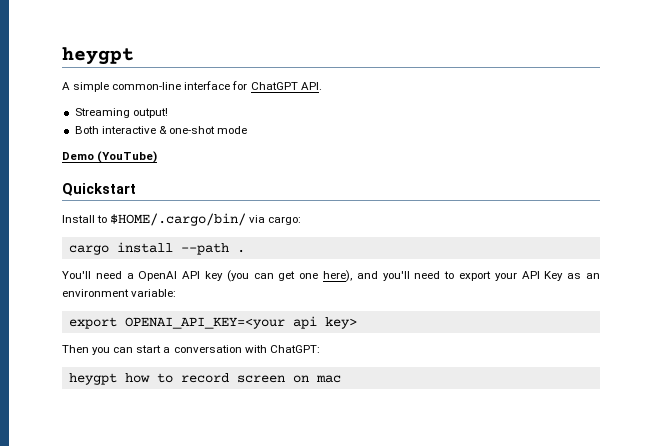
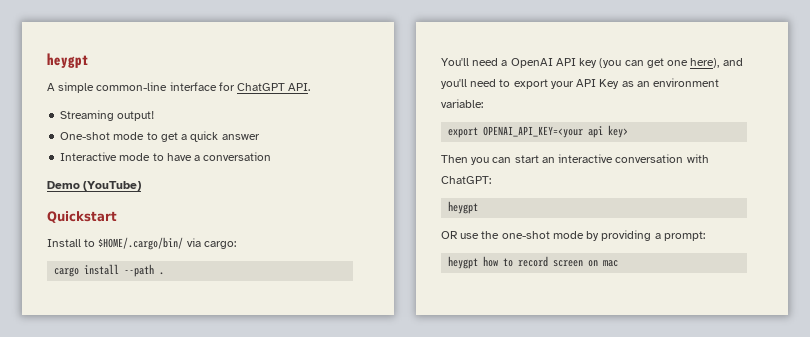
[74,126,248,134] Both interactive & one-shot mode -> [60,131,260,142] [60,152,272,161] One-shot mode to get a quick answer // Interactive mode to have a conversation
[163,347,171,353] a -> [541,154,614,163] an interactive
(117, 379) none -> [441,230,705,241] [448,256,479,269] // OR use the one-shot mode by providing a prompt: // heygpt

